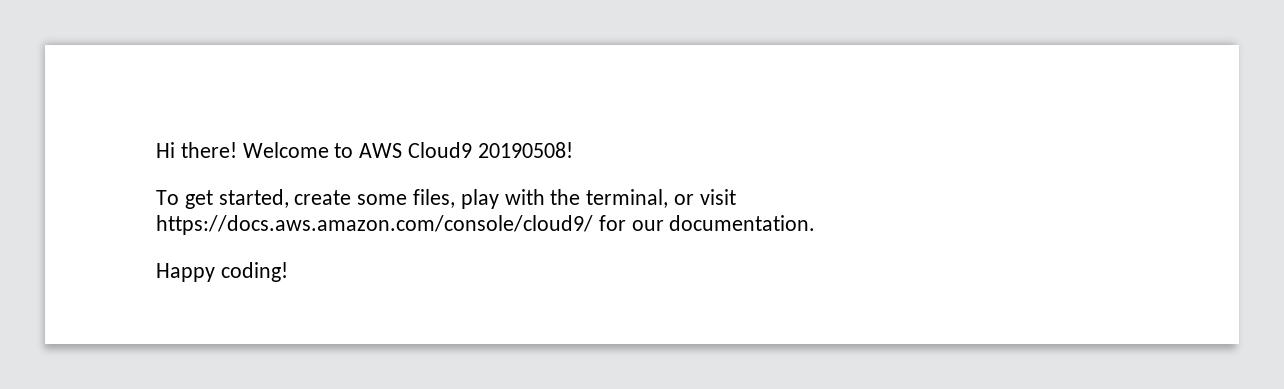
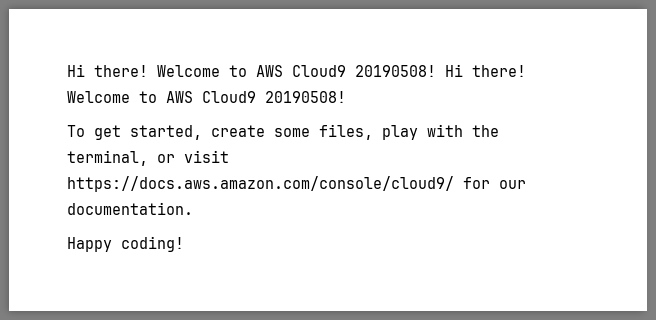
[156,142,573,158] Hi there! Welcome to AWS Cloud9 20190508! -> [67,64,526,77] [67,91,346,103] Hi there! Welcome to AWS Cloud9 20190508! Hi there! Welcome to AWS Cloud9 20190508!

